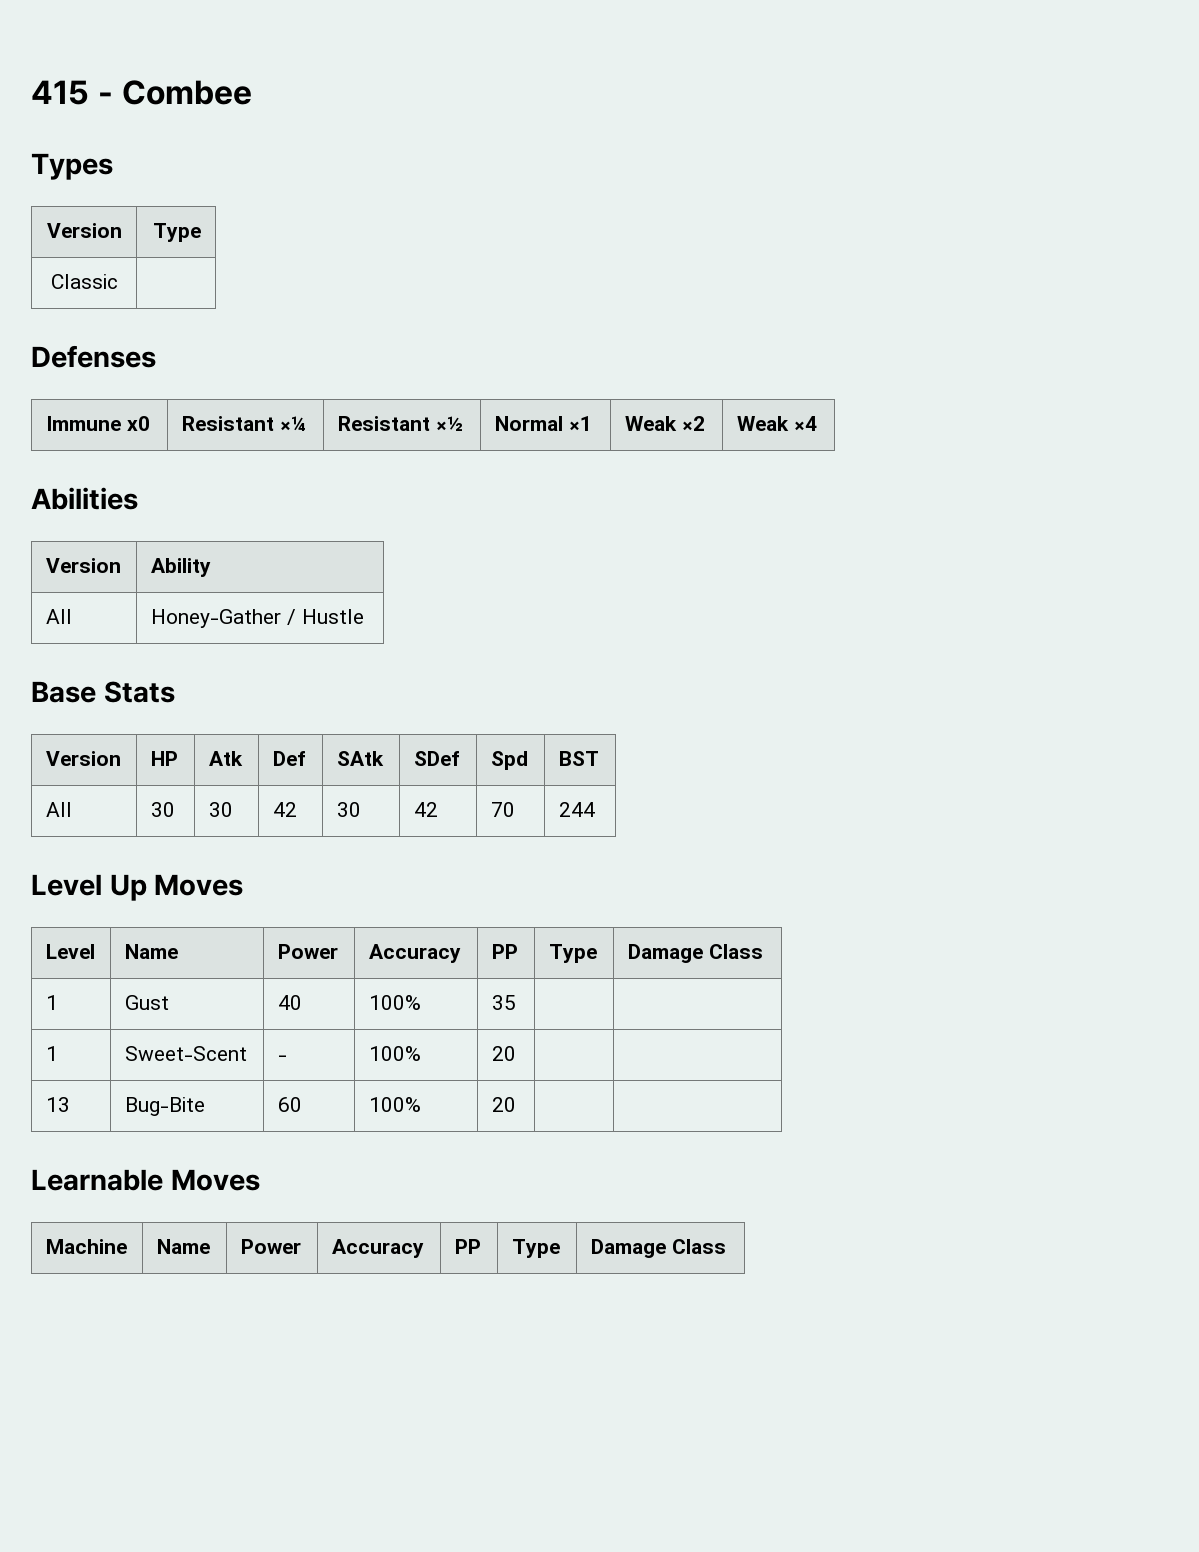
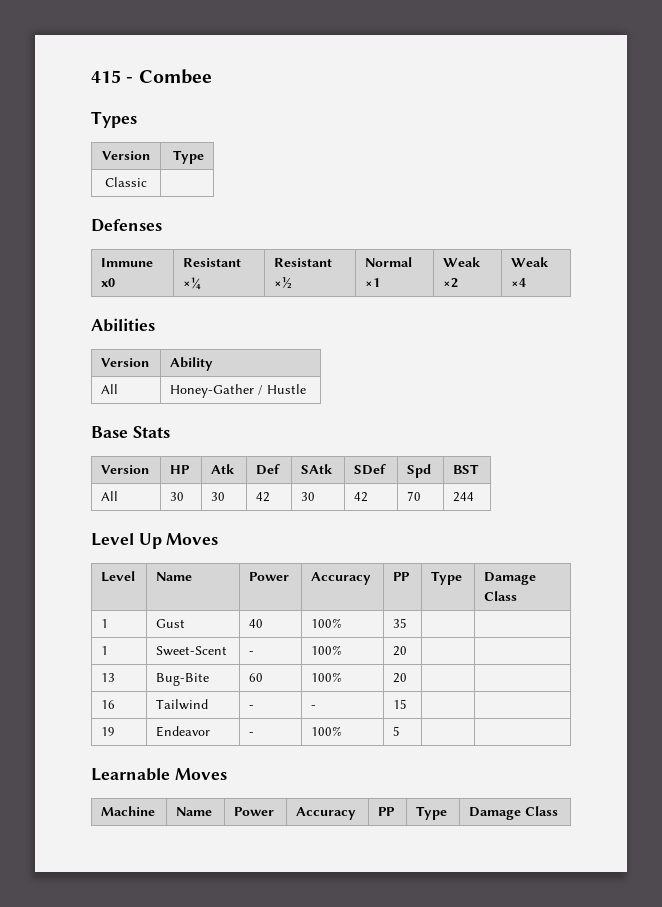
(516, 1104) none -> [101,700,116,709] [156,699,209,710] [249,705,255,709] [311,705,317,709] [393,699,408,709] [101,727,116,736] [156,726,211,737] [249,732,255,736] [311,726,343,736] [393,726,401,736] // 16 | Tailwind | - | - | 15 | | // 19 | Endeavor | - | 100% | 5 | |

